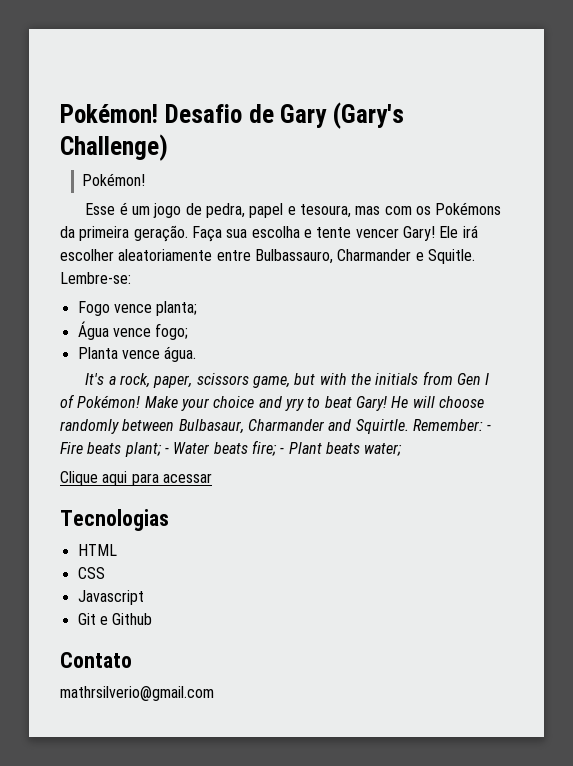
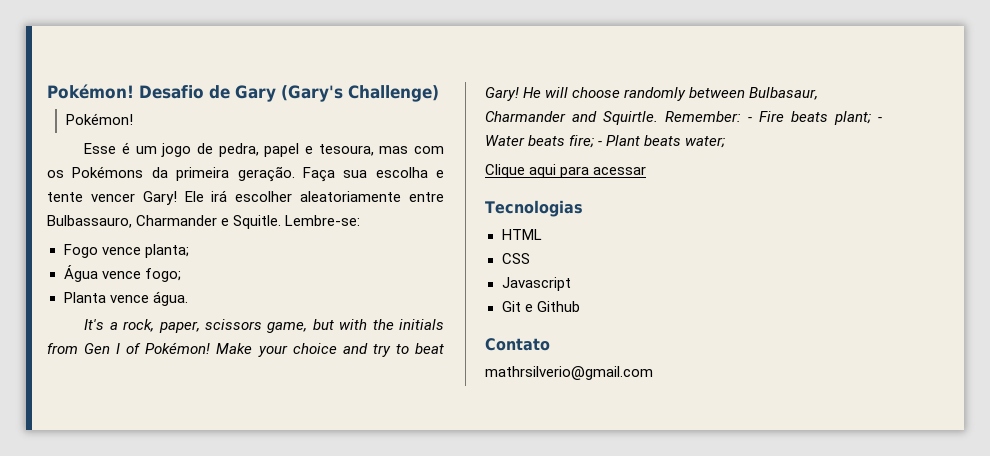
[284,398,304,411] yry -> [372,344,391,357] try

